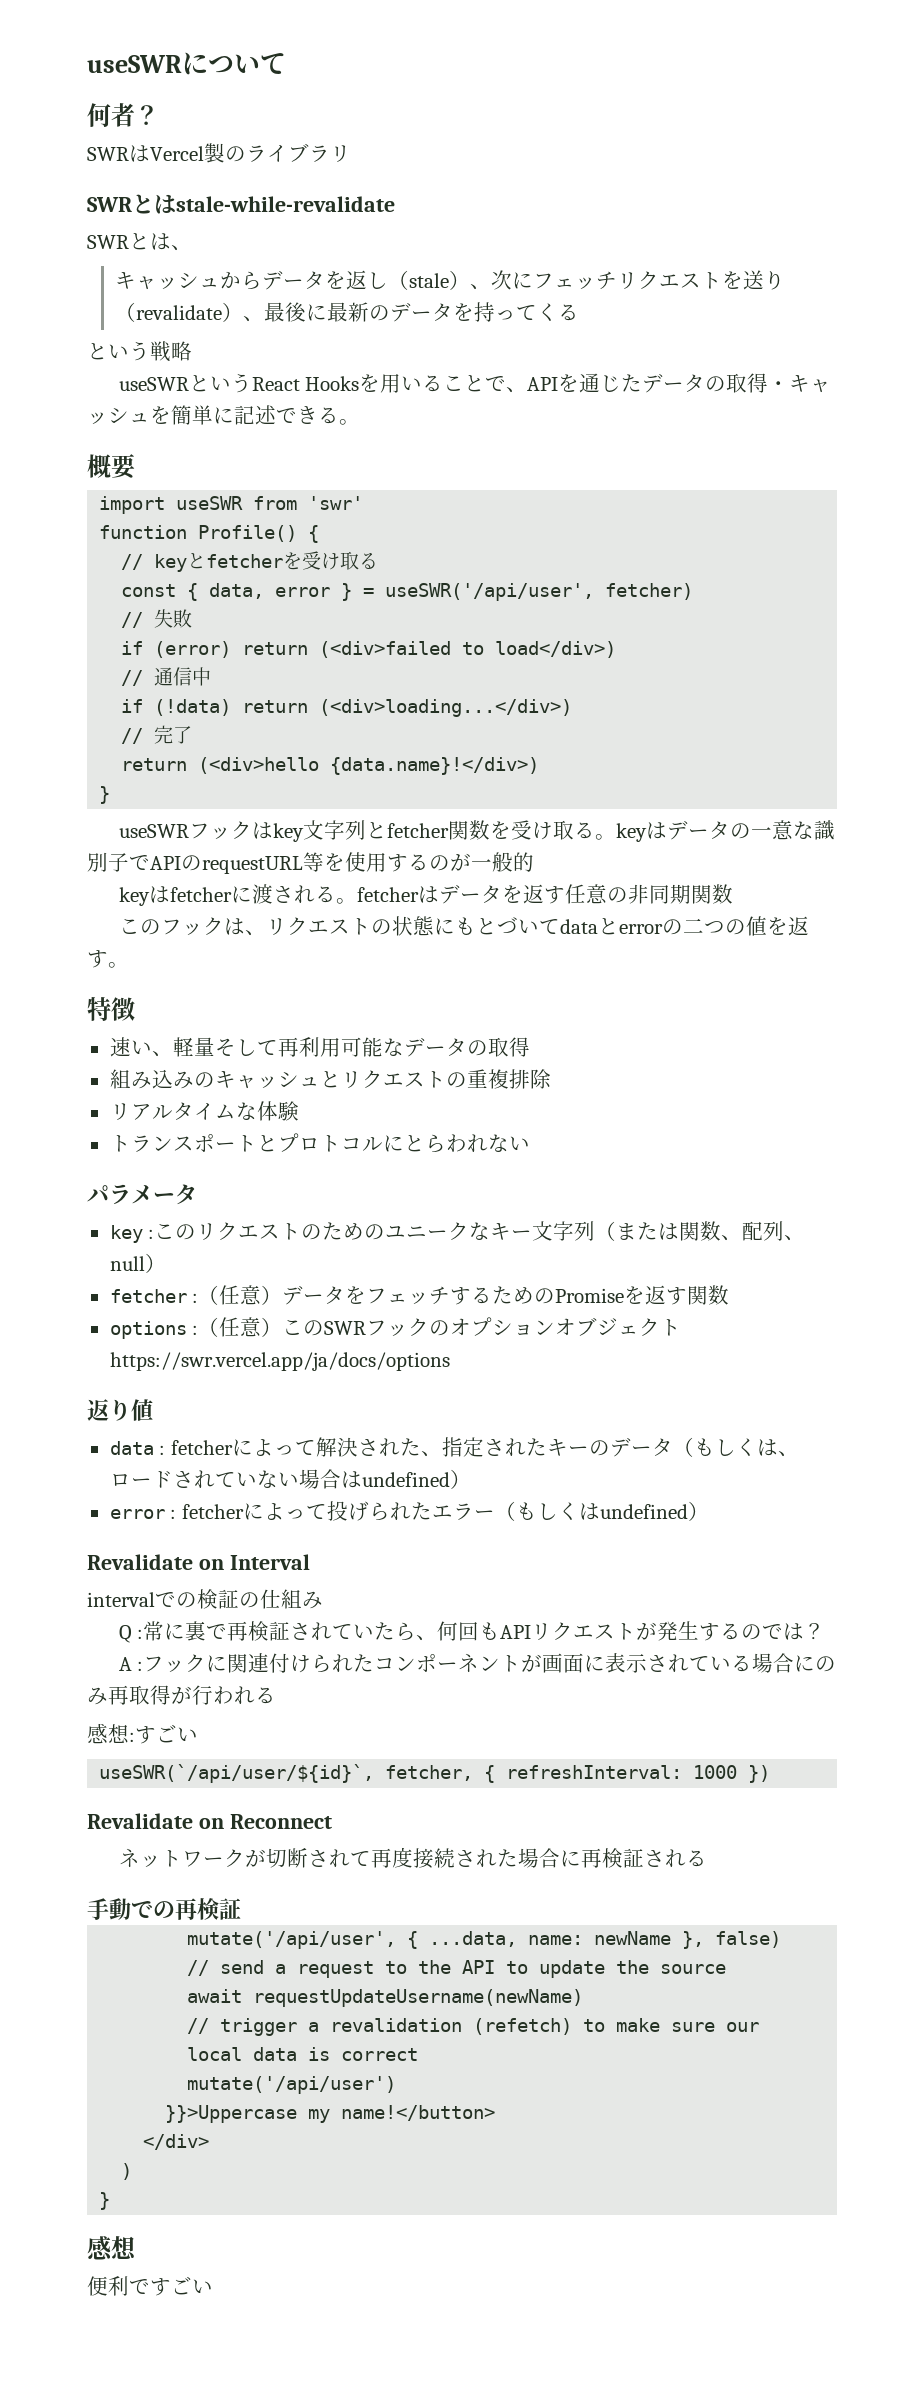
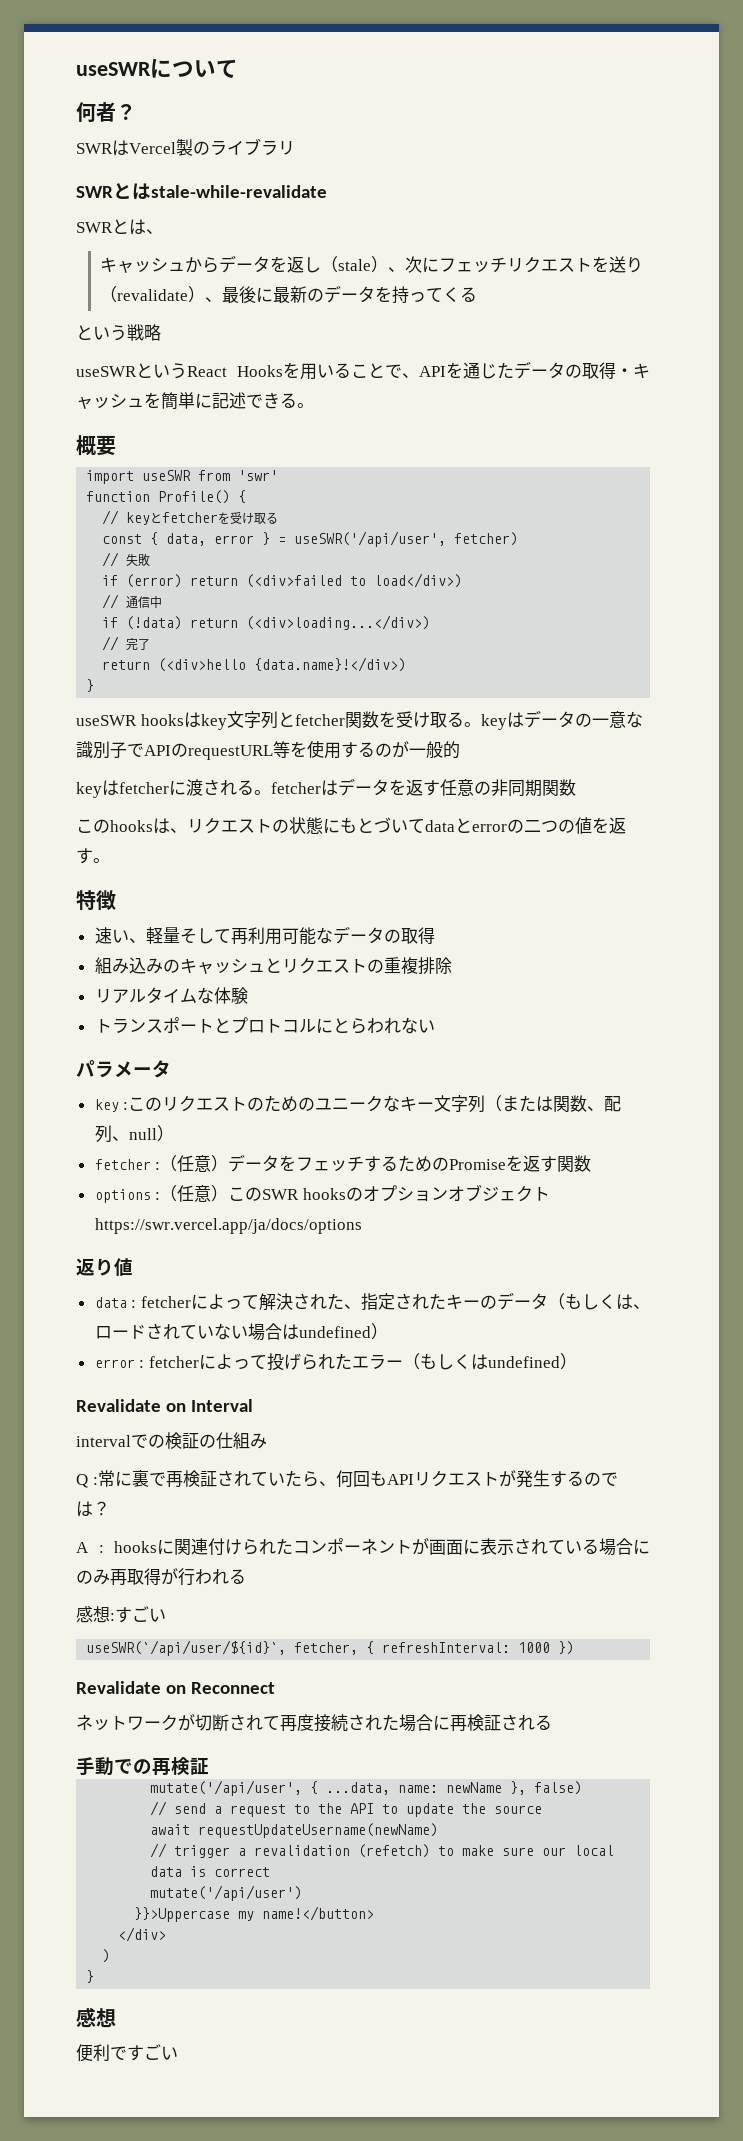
[188,821,252,840] フック -> [140,714,184,726] hooks
[160,917,224,936] フック -> [110,820,153,832] hooks
[366,1318,430,1337] フック -> [302,1188,346,1200] hooks
[143,1654,207,1673] フック -> [114,1541,158,1553] hooks

